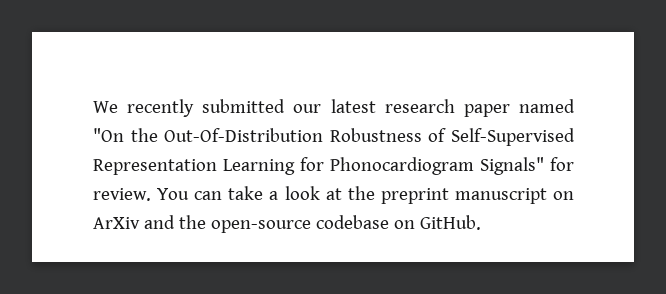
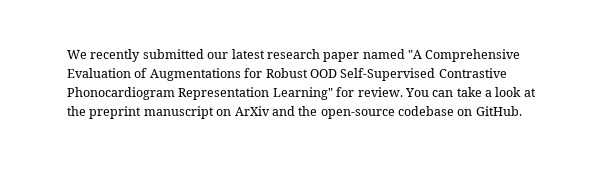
[93,128,575,146] [93,157,544,175] "On the Out-Of-Distribution Robustness of Self-Supervised Representation Learning for Phonocardiogram Signals" -> [408,49,521,62] [67,68,507,81] [67,87,333,100] "A Comprehensive Evaluation of Augmentations for Robust OOD Self-Supervised Contrastive Phonocardiogram Representation Learning"

